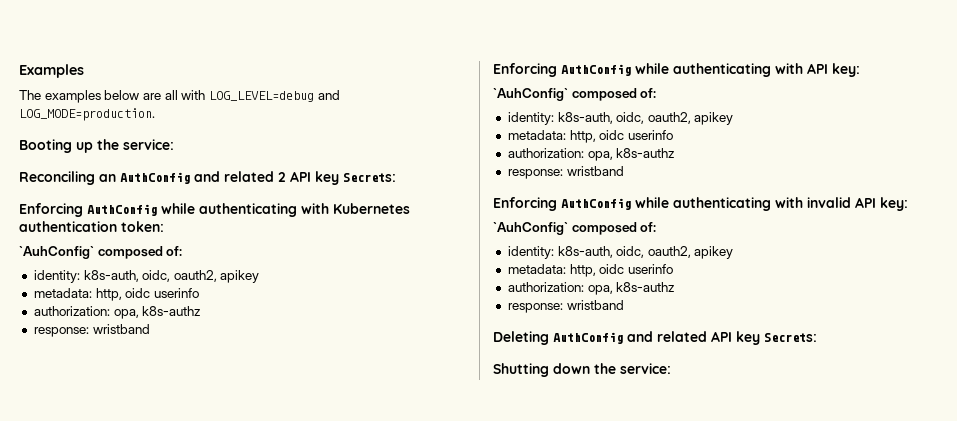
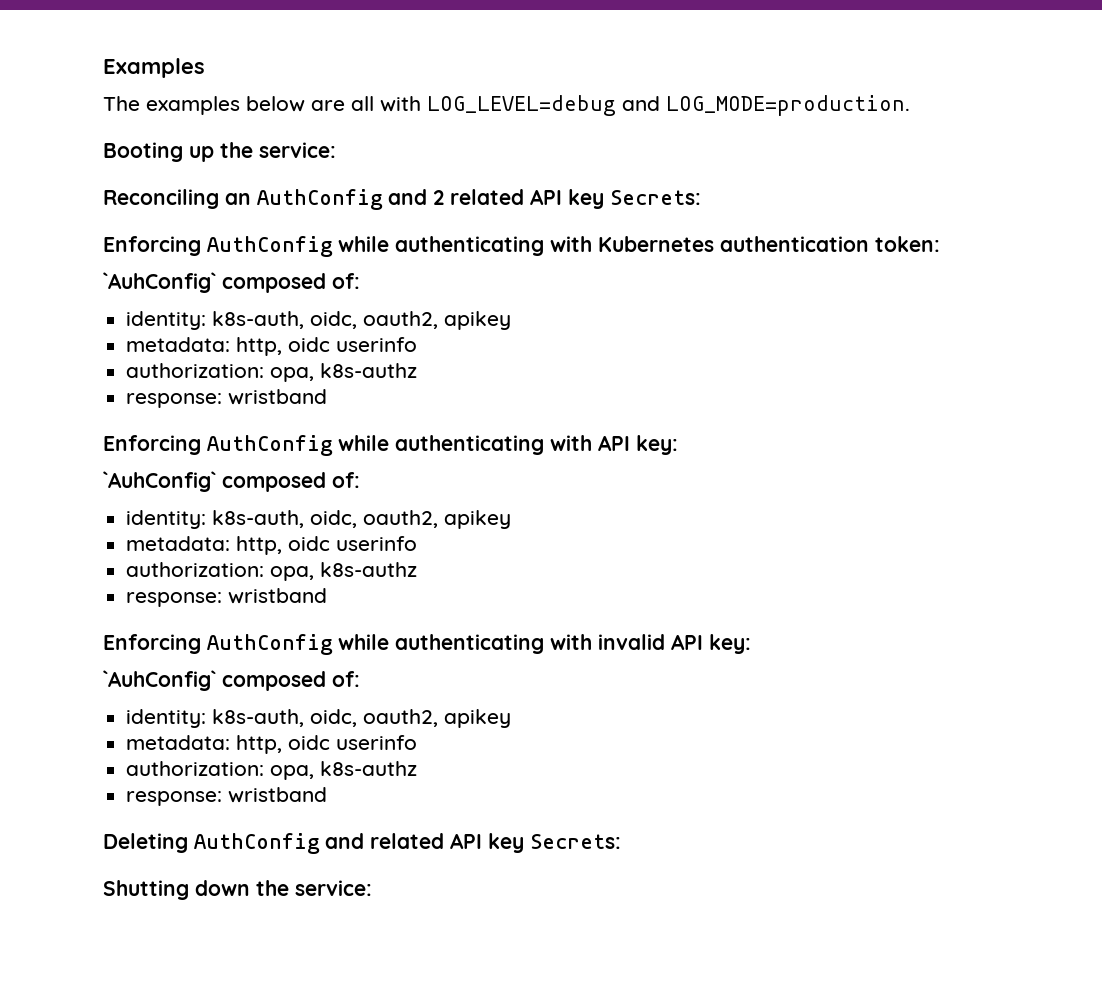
[224,171,286,182] related 2 -> [433,189,524,205] 2 related

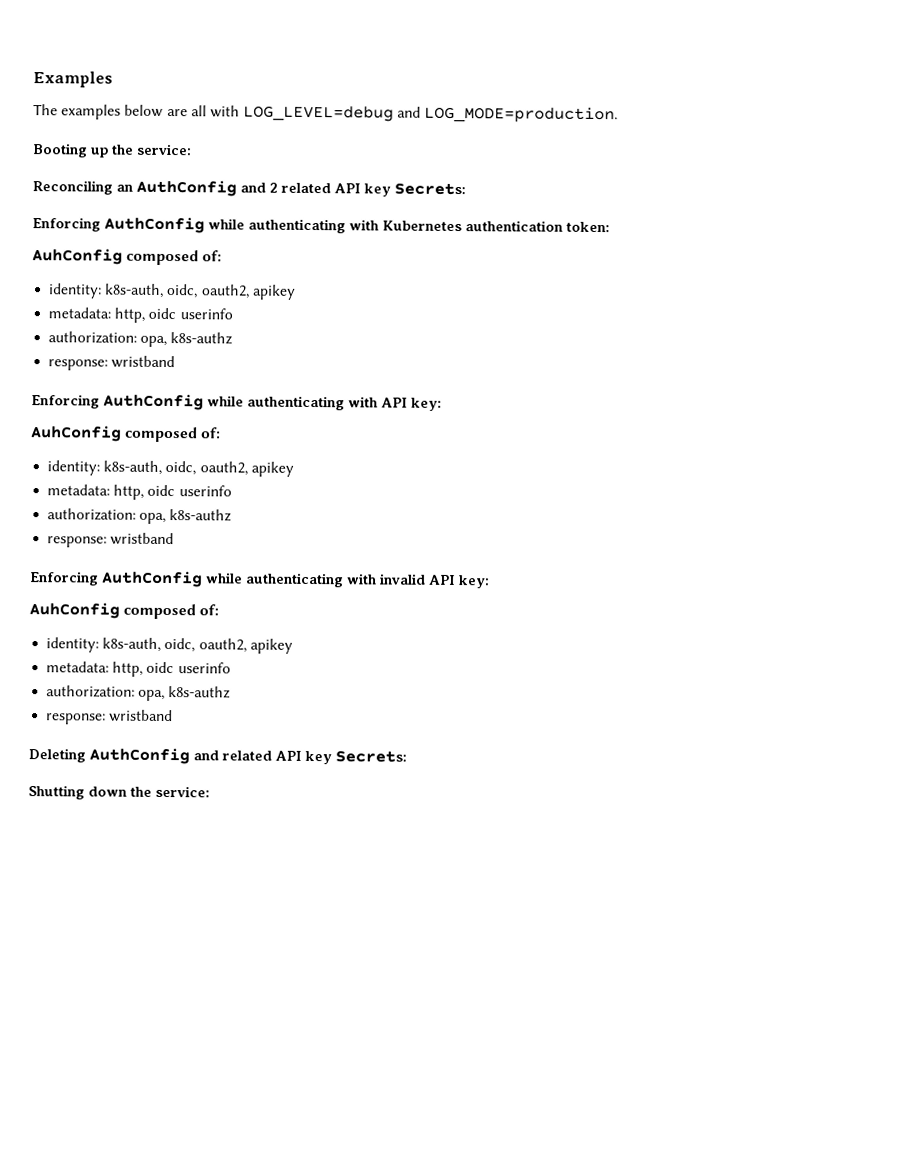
[103,272,216,293] `AuhConfig` -> [32,248,123,265] AuhConfig
[103,471,216,492] `AuhConfig` -> [30,425,122,442] AuhConfig
[103,670,216,691] `AuhConfig` -> [29,602,120,619] AuhConfig

